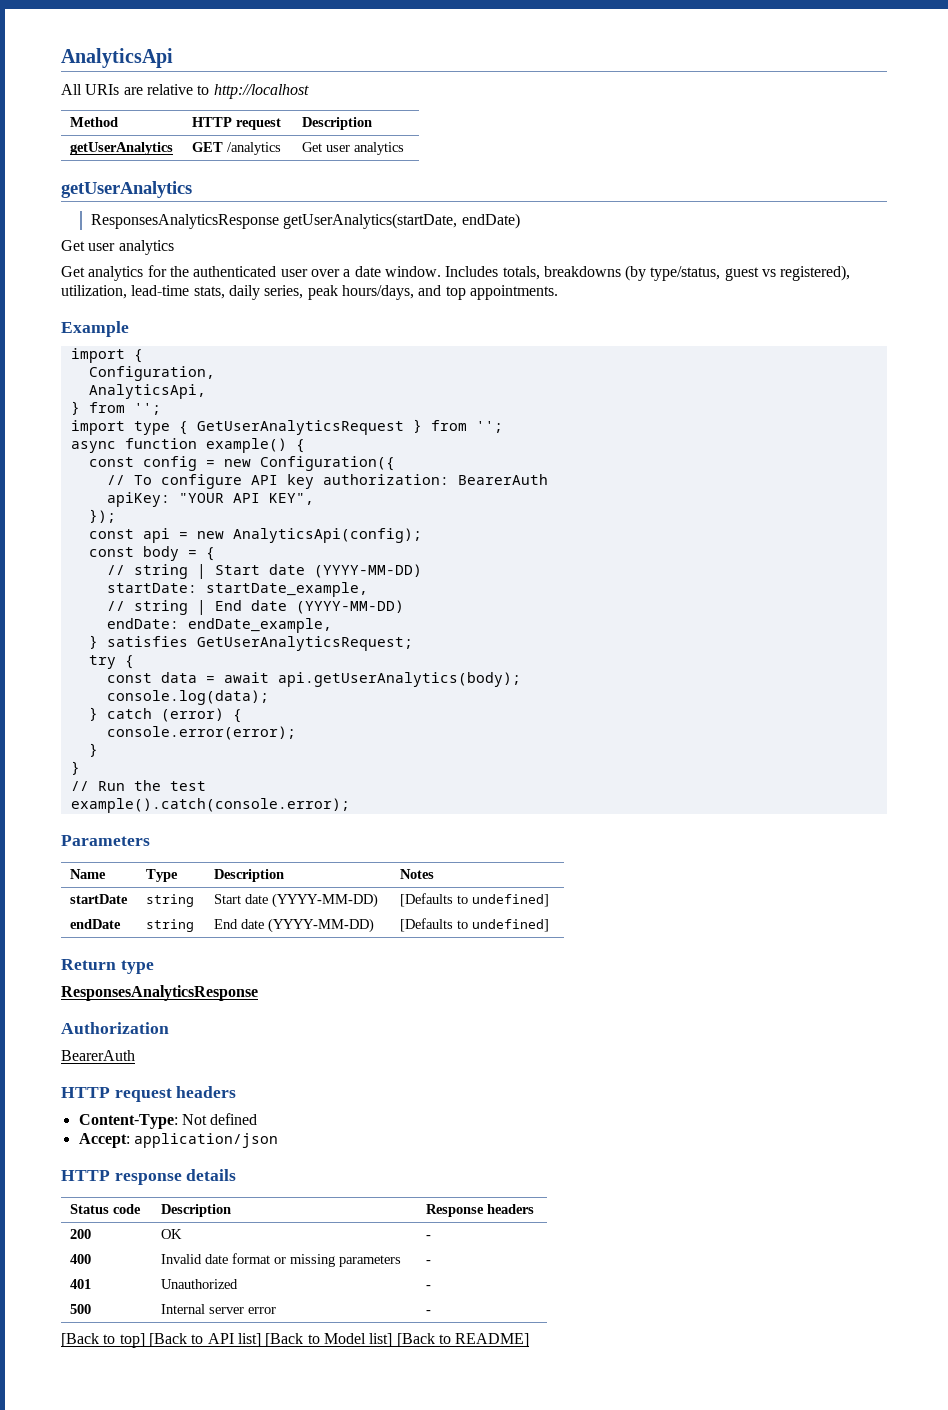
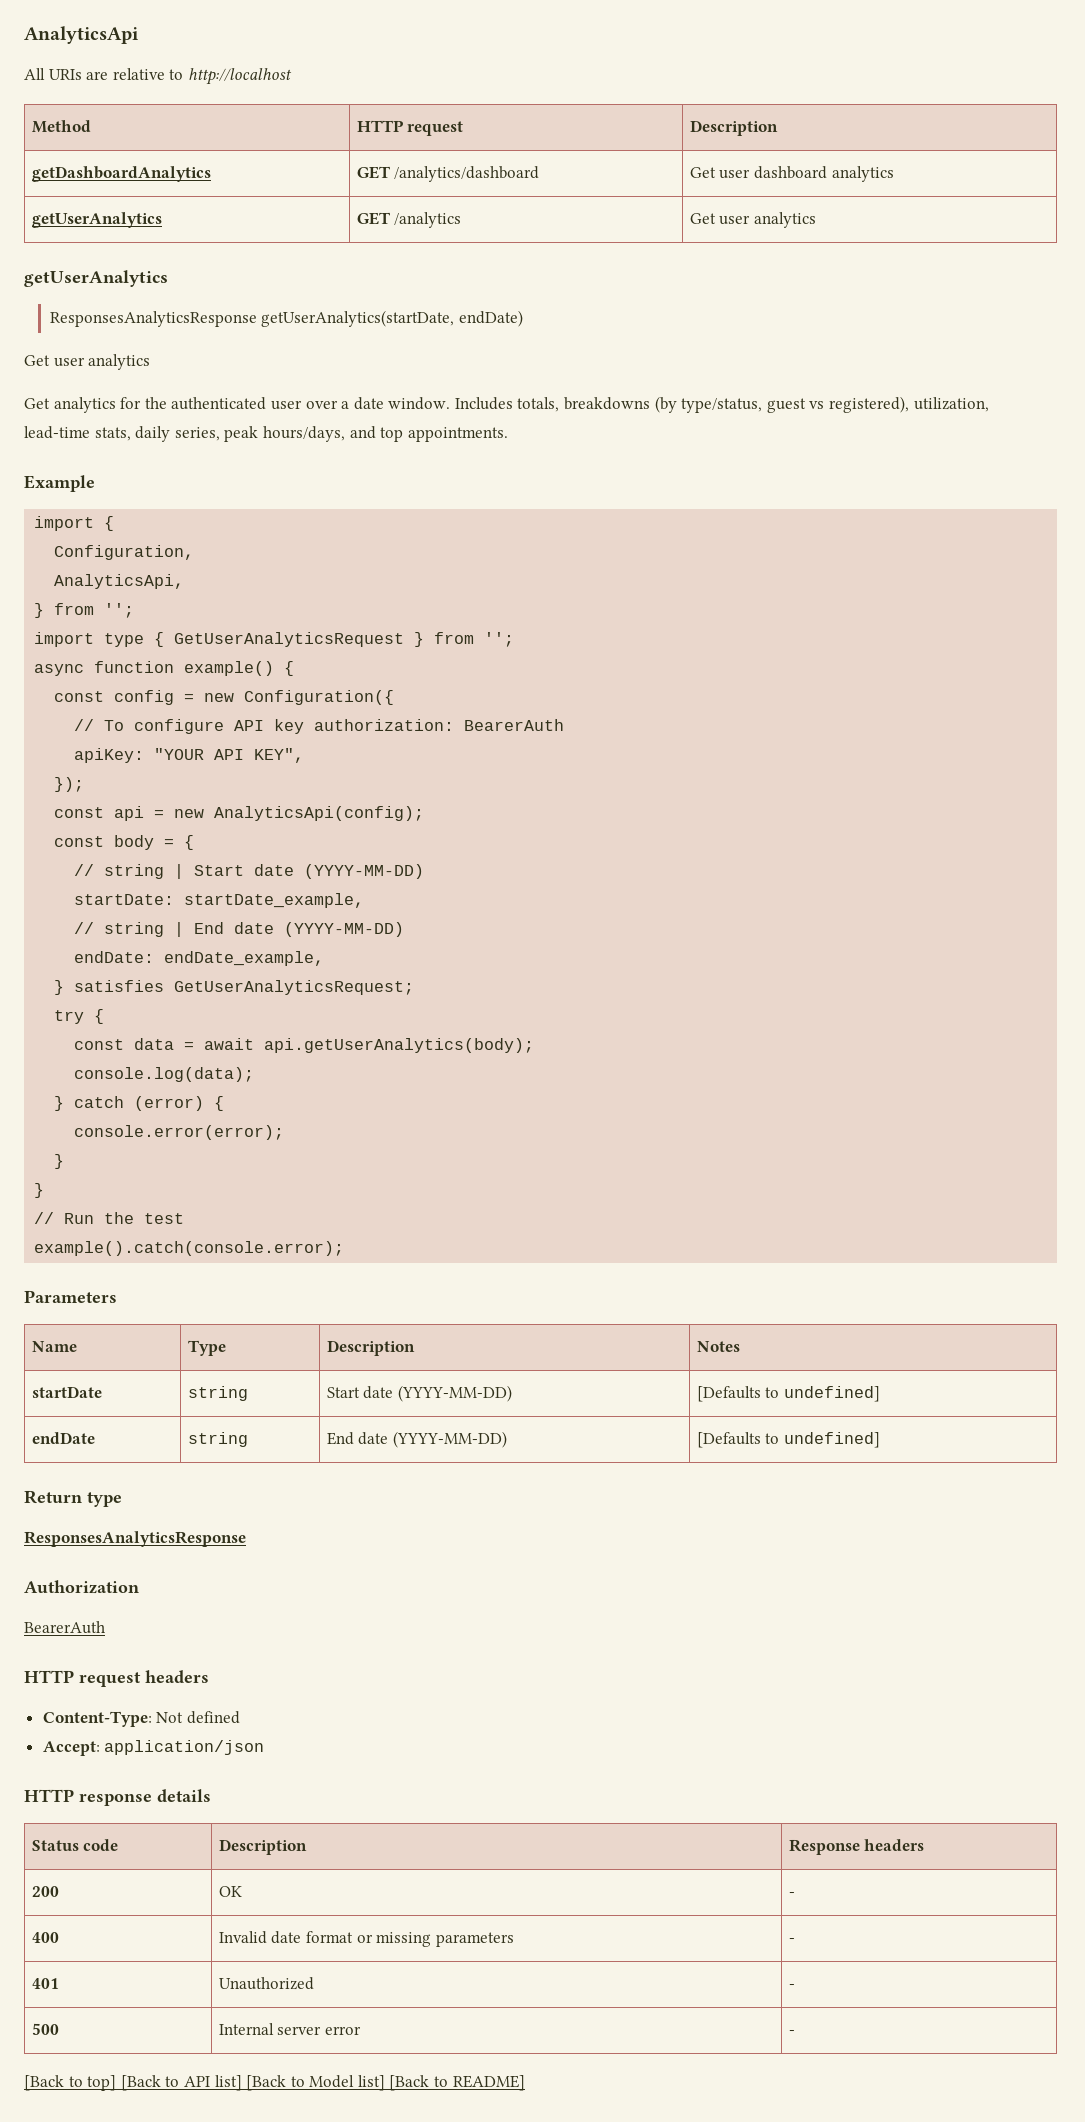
(373, 123) none -> [31,166,211,182] [356,166,540,182] [689,166,894,182] // getDashboardAnalytics | GET /analytics/dashboard | Get user dashboard analytics

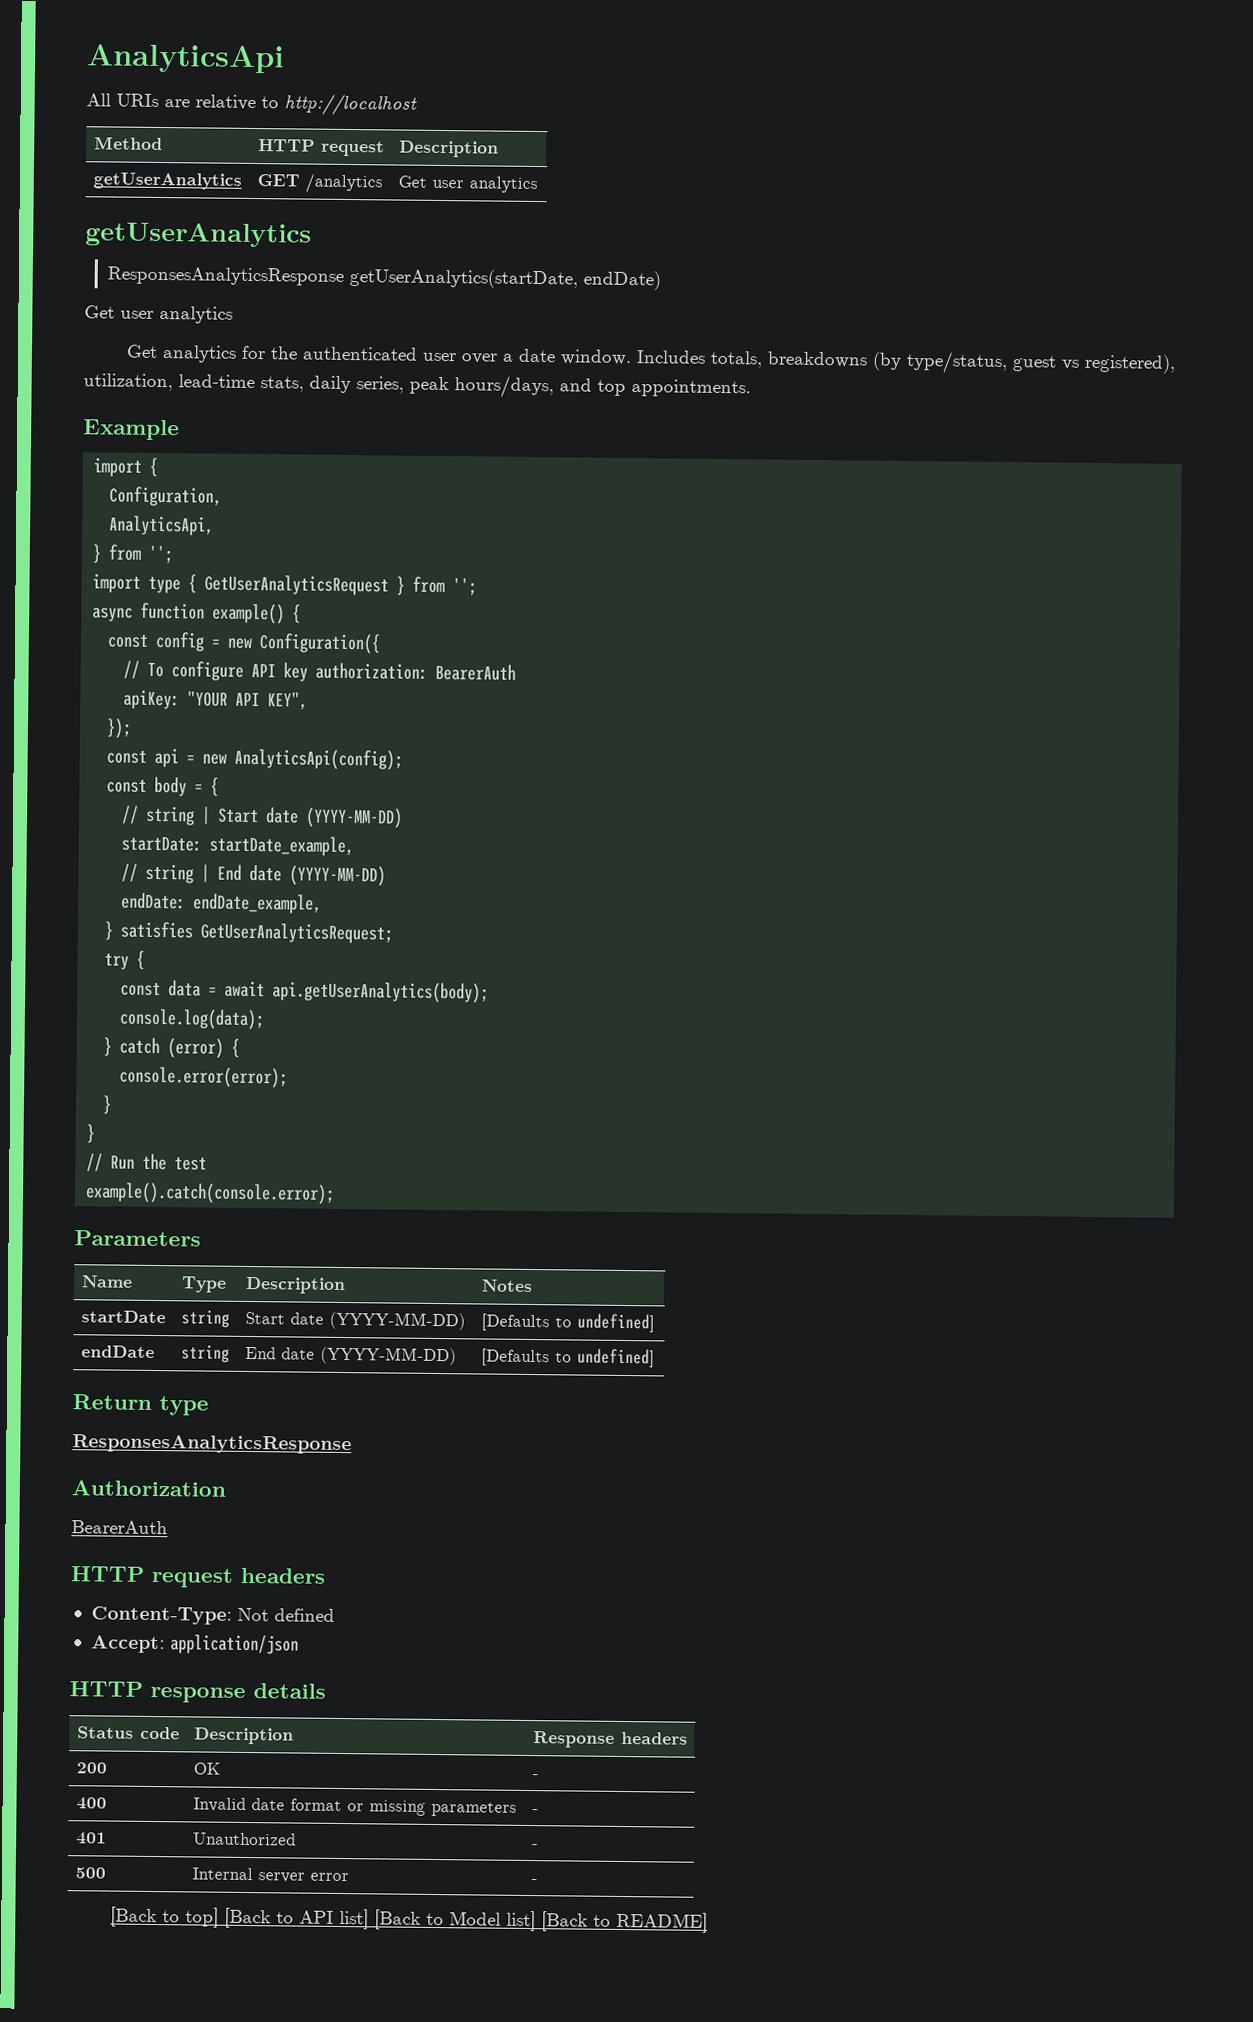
[31,166,211,182] [356,166,540,182] [689,166,894,182] // getDashboardAnalytics | GET /analytics/dashboard | Get user dashboard analytics -> (499, 149) none

